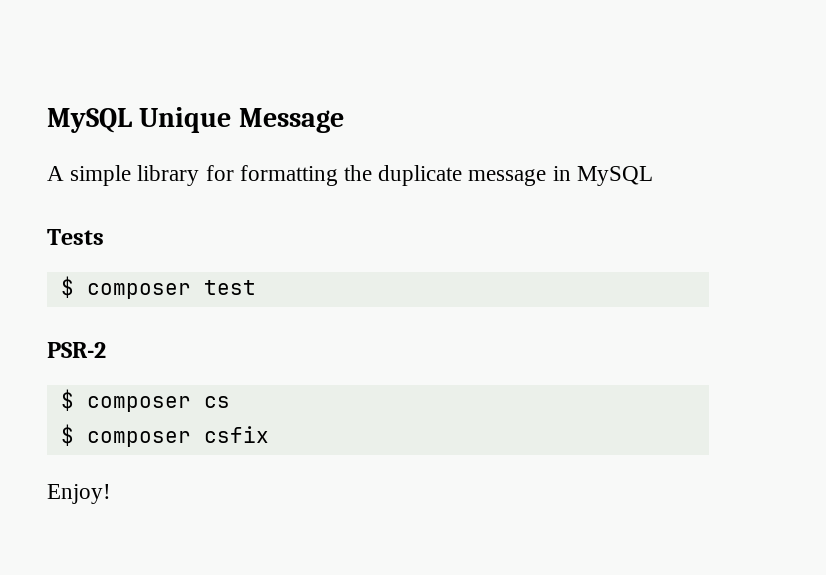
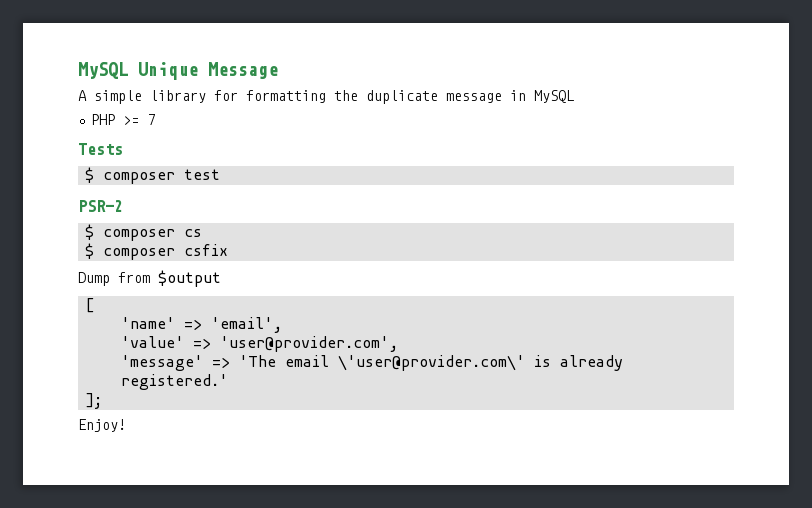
(653, 176) none -> [91,114,156,125] // PHP >= 7
(269, 434) none -> [78,270,221,287] [85,298,95,313] [121,317,283,333] [121,336,399,352] [121,355,624,371] [121,374,229,390] [85,393,103,409] // Dump from $output // [ // 'name' => 'email', // 'value' => 'user@provider.com', // 'message' => 'The email \'user@provider.com\' is already registered.' // ];

